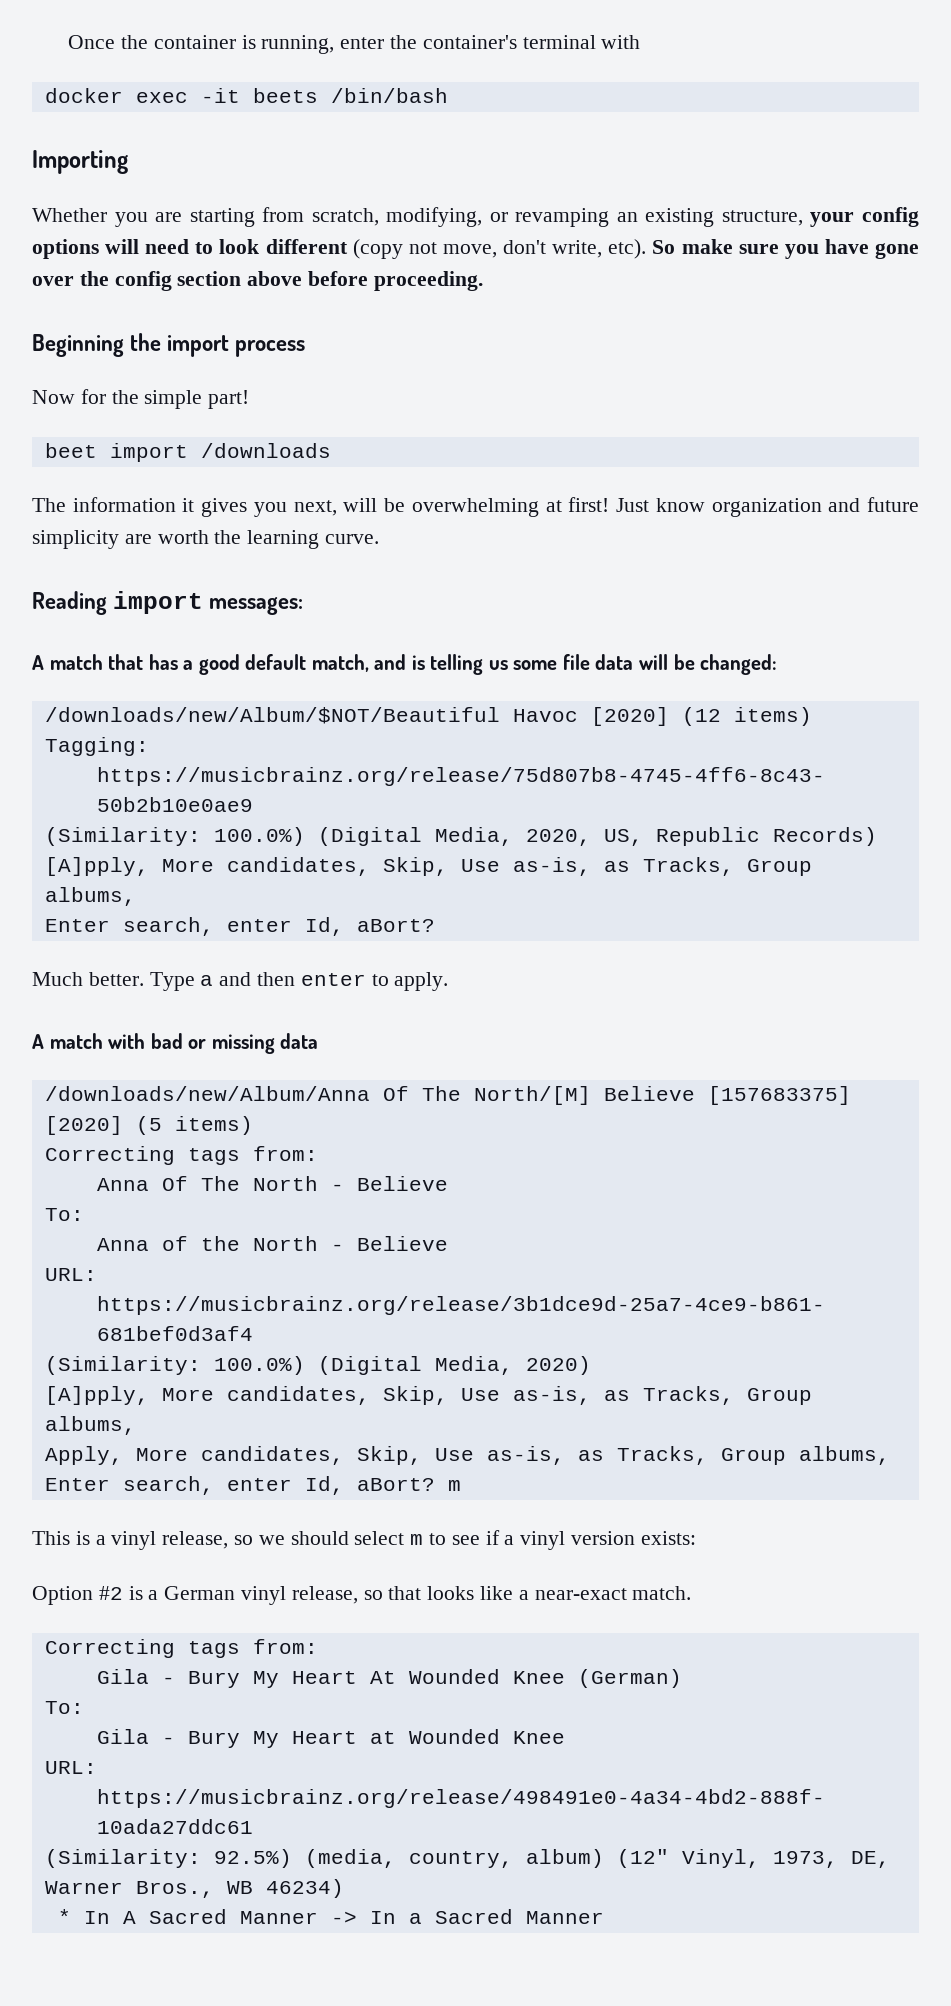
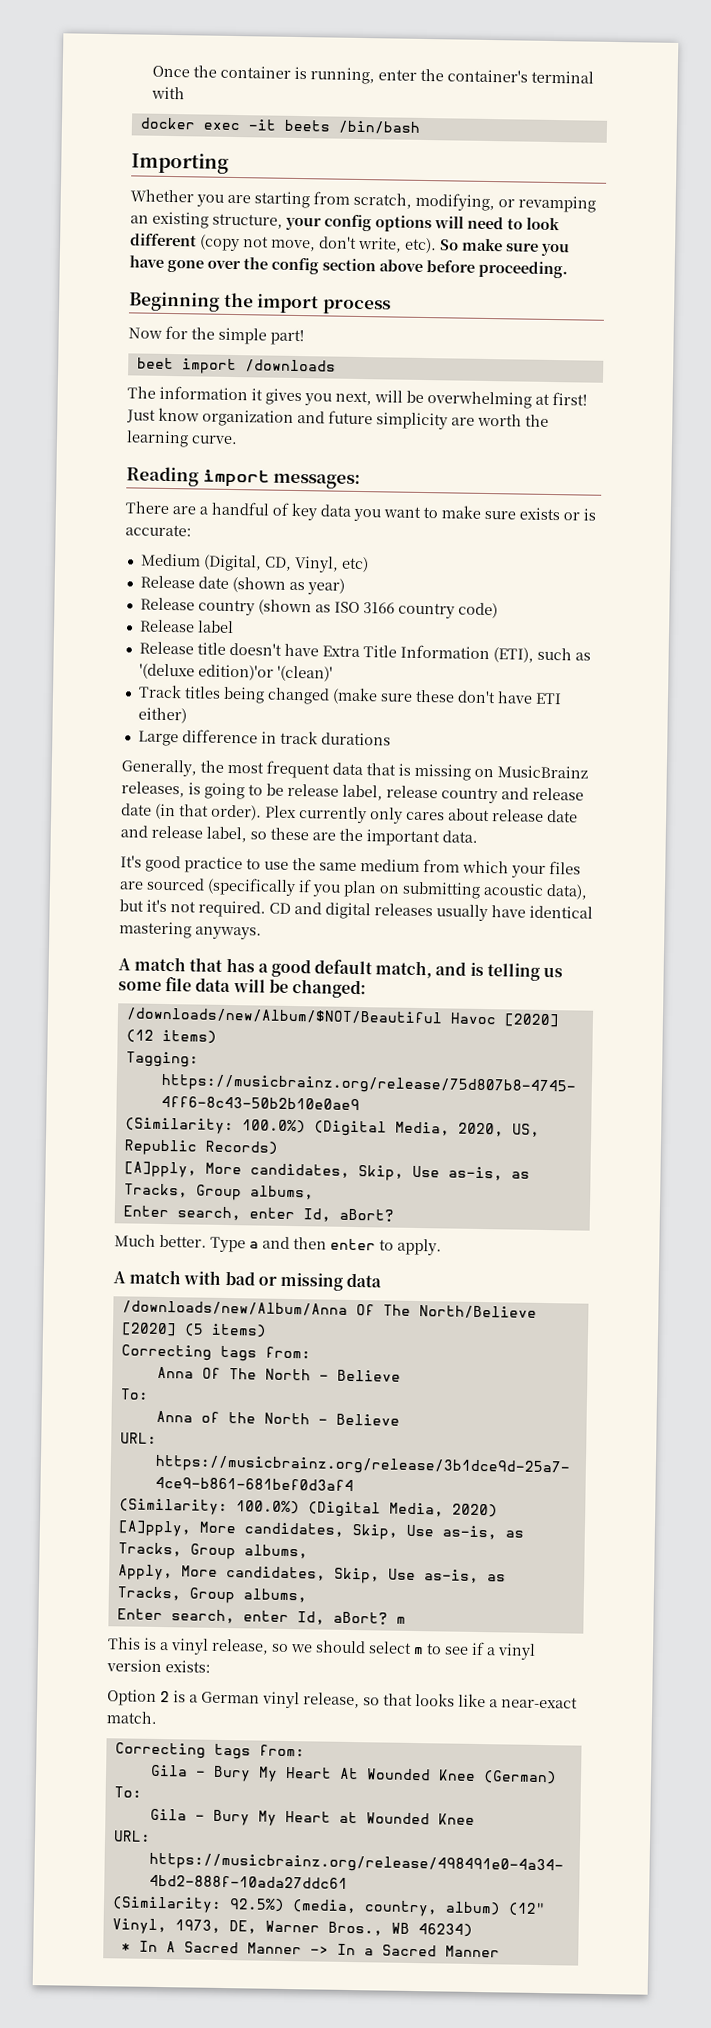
(304, 606) none -> [125,501,596,522] [125,524,192,537] [140,553,369,573] [139,575,345,595] [139,597,498,619] [138,619,234,634] [138,641,591,663] [138,663,333,682] [137,684,562,705] [137,707,187,724] [137,729,391,747] [121,759,588,781] [121,781,584,804] [121,803,578,824] [120,825,478,847] [120,855,581,878] [119,877,588,900] [119,899,593,922] [119,921,262,940] // There are a handful of key data you want to make sure exists or is accurate: // Medium (Digital, CD, Vinyl, etc) // Release date (shown as year) // Release country (shown as ISO 3166 country code) // Release label // Release title doesn't have Extra Title Information (ETI), such as '(deluxe edition)'or '(clean)' // Track titles being changed (make sure these don't have ETI either) // Large difference in track durations // Generally, the most frequent data that is missing on MusicBrainz releases, is going to be release label, release country and release date (in that order). Plex currently only cares about release date and release label, so these are the important data. // It's good practice to use the same medium from which your files are sourced (specifically if you plan on submitting acoustic data), but it's not required. CD and digital releases usually have identical mastering anyways.
[473,1086,851,1105] North/[M] Believe [157683375] -> [418,1305,537,1319] North/Believe
[98,1586,123,1600] #2 -> [160,1691,170,1703] 2

